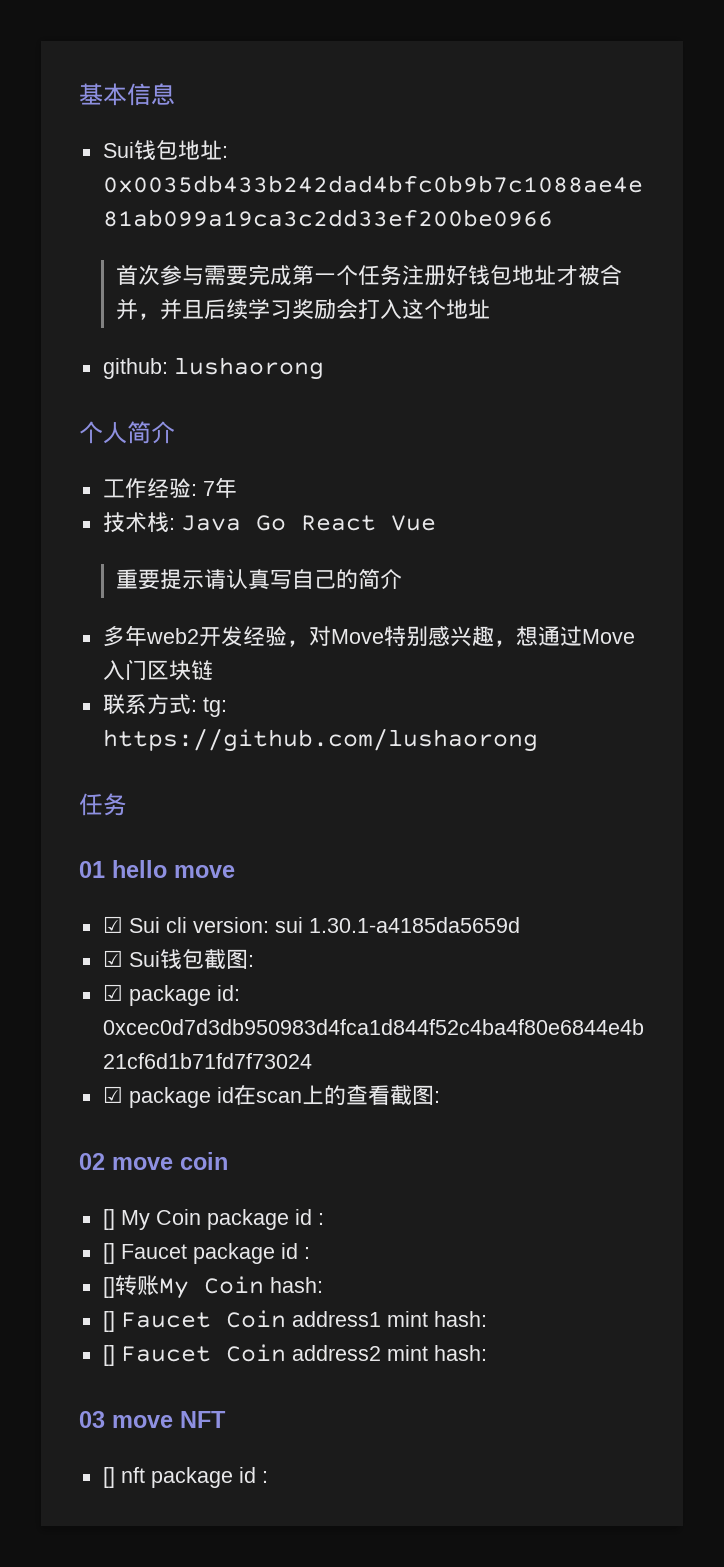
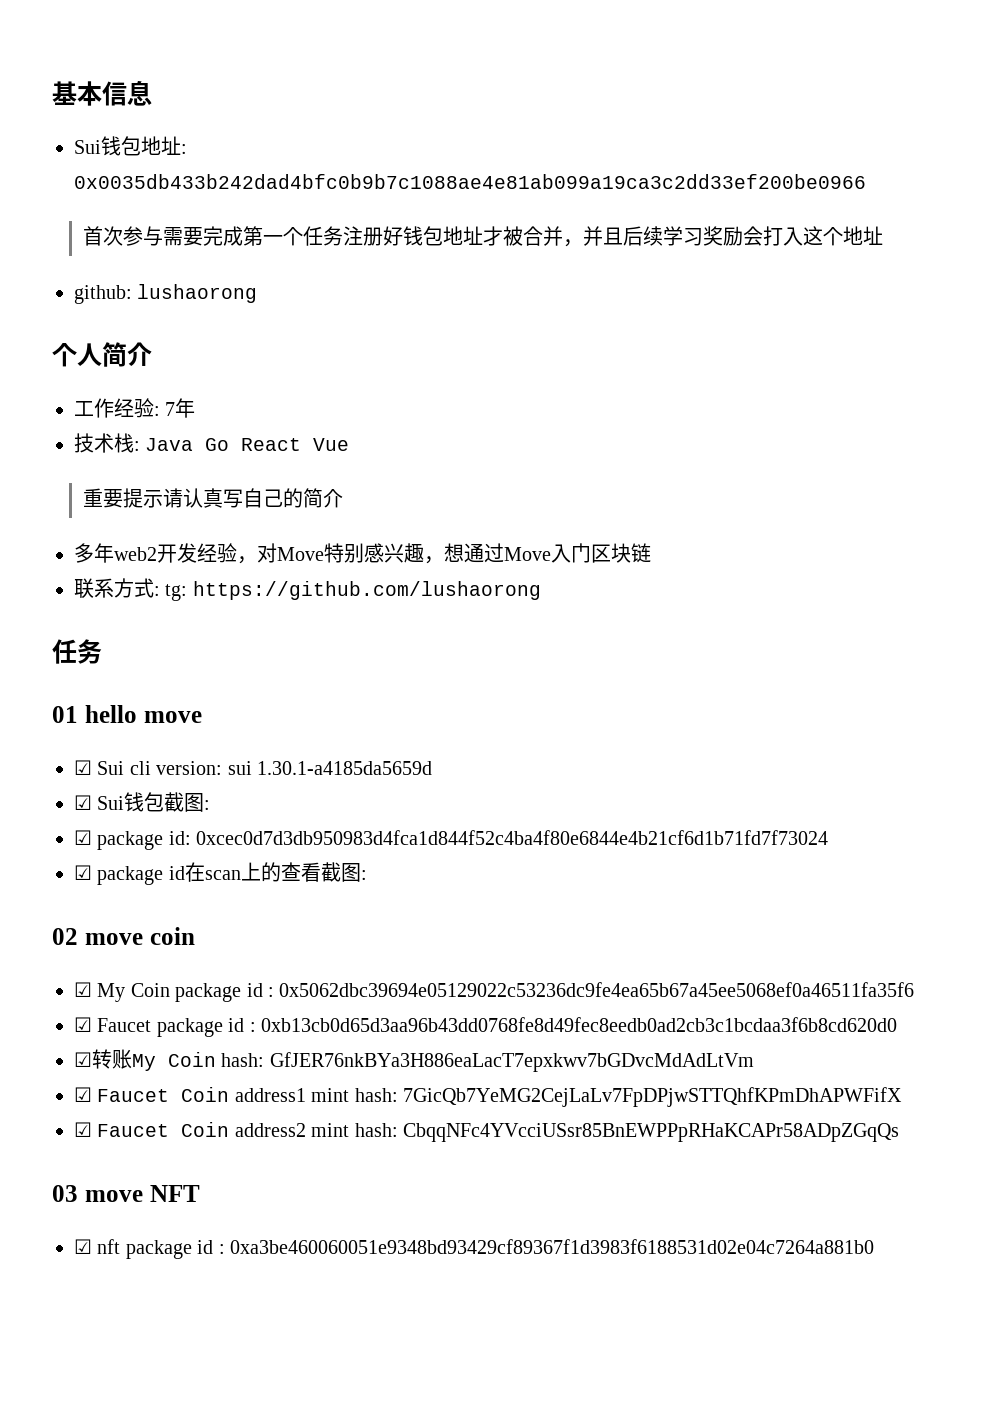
[102,1209,115,1230] [] -> [74,982,92,997] ☑
[102,1243,115,1264] // [] -> [279,982,915,997] [74,1017,92,1032] 0x5062dbc39694e05129022c53236dc9fe4ea65b67a45ee5068ef0a46511fa35f6 // ☑
[102,1277,115,1298] // [] -> [261,1017,897,1032] [74,1052,92,1067] 0xb13cb0d65d3aa96b43dd0768fe8d49fec8eedb0ad2cb3c1bcdaa3f6b8cd620d0 // ☑
[102,1311,115,1332] // [] -> [269,1052,754,1072] [74,1087,92,1102] GfJER76nkBYa3H886eaLacT7epxkwv7bGDvcMdAdLtVm // ☑
[102,1345,115,1366] // [] -> [402,1087,902,1107] [74,1122,92,1137] 7GicQb7YeMG2CejLaLv7FpDPjwSTTQhfKPmDhAPWFifX // ☑
(487, 1353) none -> [402,1123,899,1142] CbqqNFc4YVcciUSsr85BnEWPPpRHaKCAPr58ADpZGqQs
[102,1467,115,1488] [] -> [74,1239,92,1254] ☑
(268, 1477) none -> [230,1239,874,1254] 0xa3be460060051e9348bd93429cf89367f1d3983f6188531d02e04c7264a881b0

